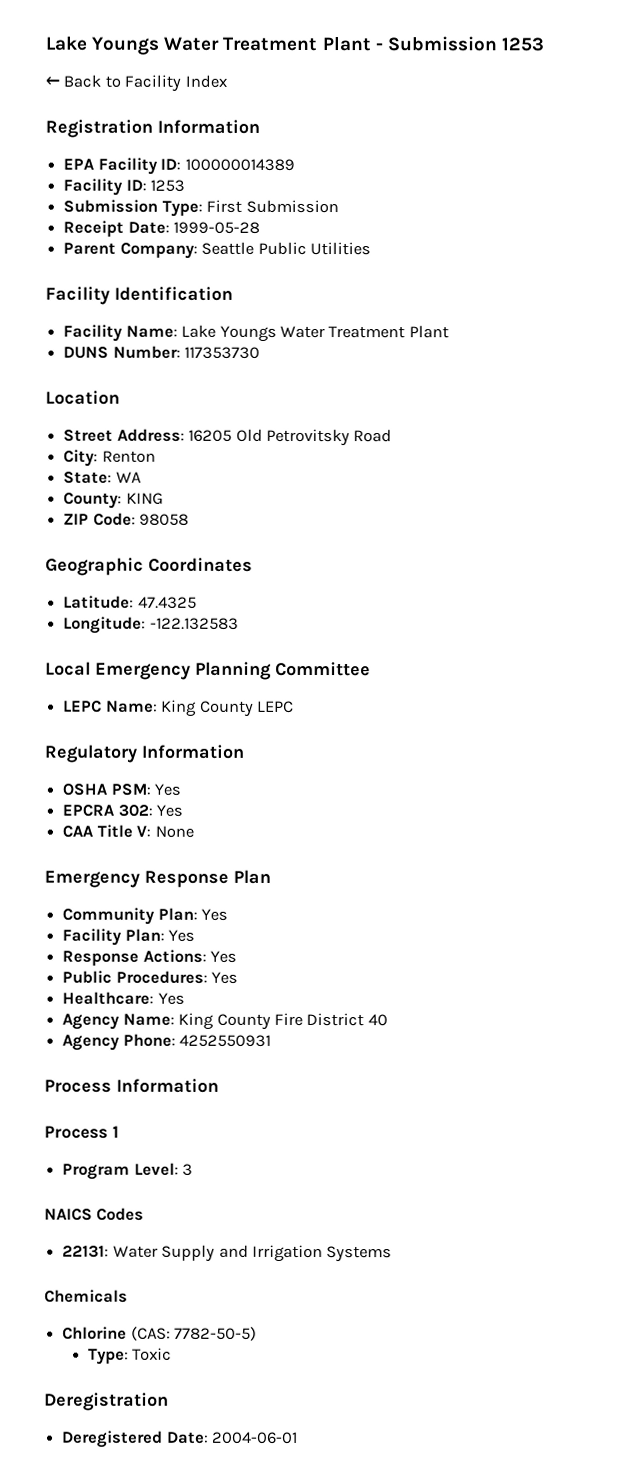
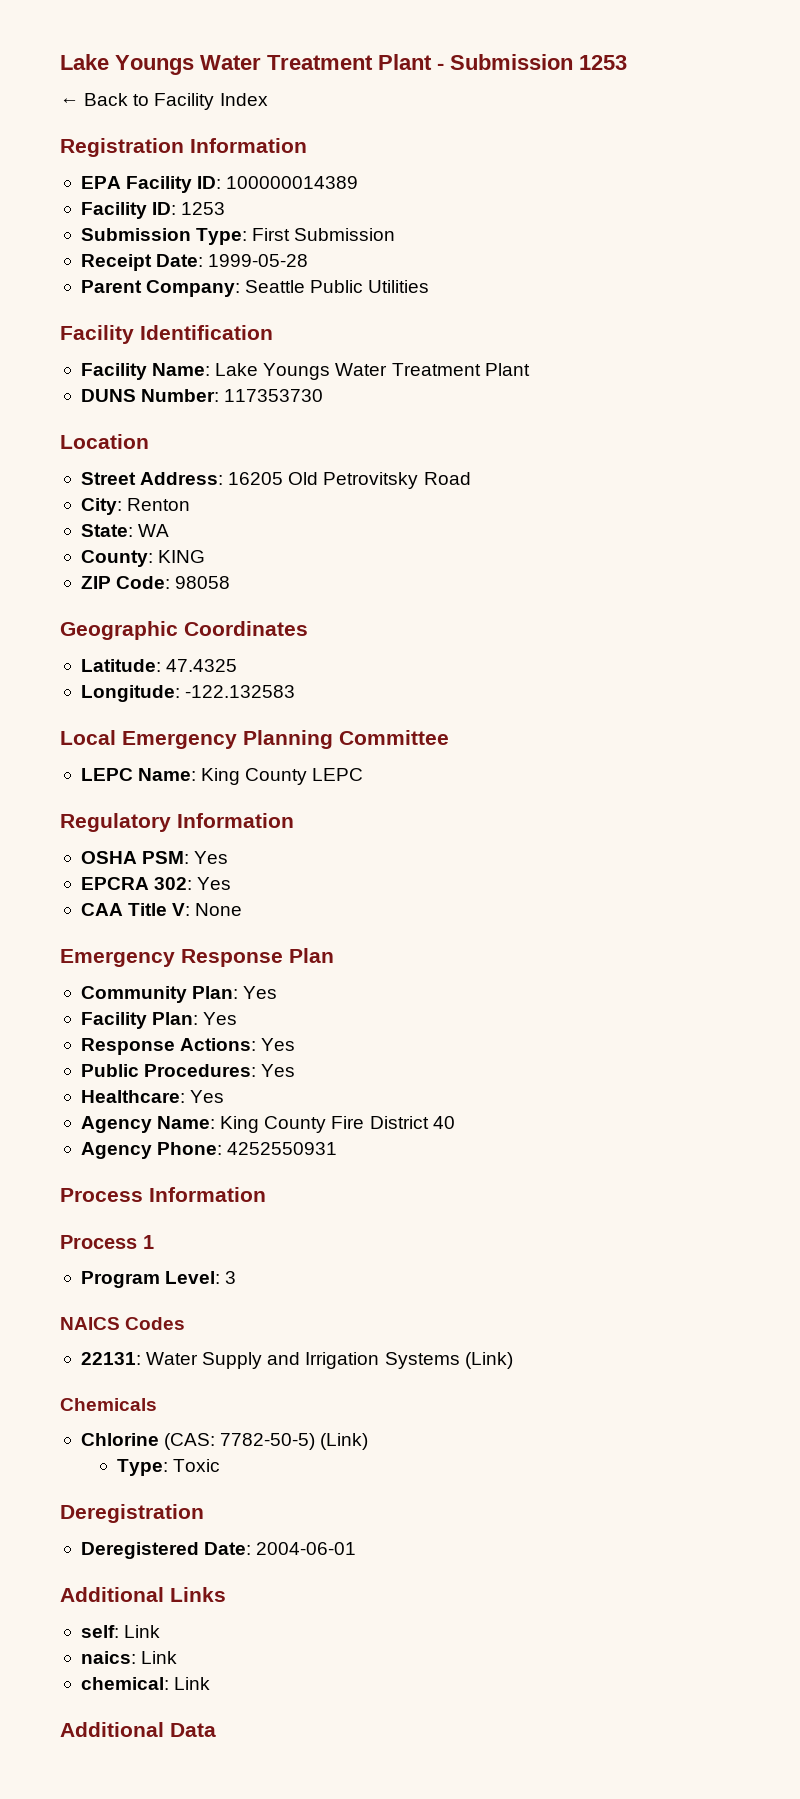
(393, 1254) none -> [464,1352,513,1369] (Link)
(258, 1333) none -> [320,1433,369,1450] (Link)
(299, 1437) none -> [60,1587,226,1602] [80,1625,161,1638] [80,1651,178,1664] [80,1677,211,1690] [60,1722,216,1737] // Additional Links // self: Link // naics: Link // chemical: Link // Additional Data

